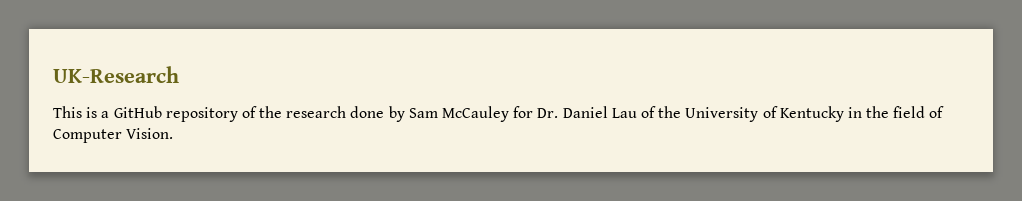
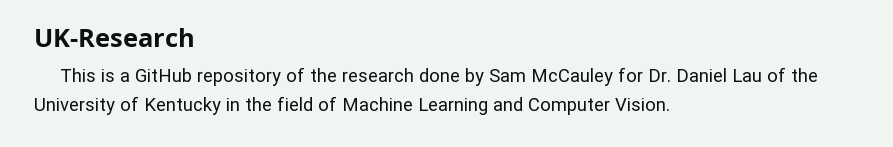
(945, 112) none -> [342,97,523,115] Machine Learning and

